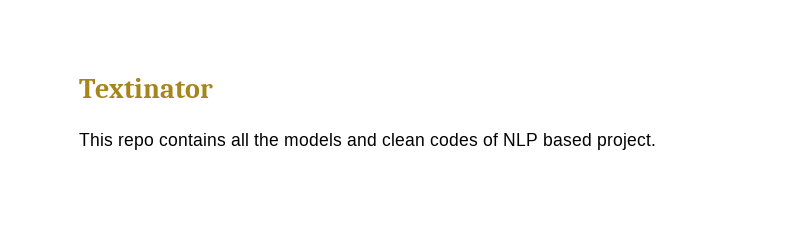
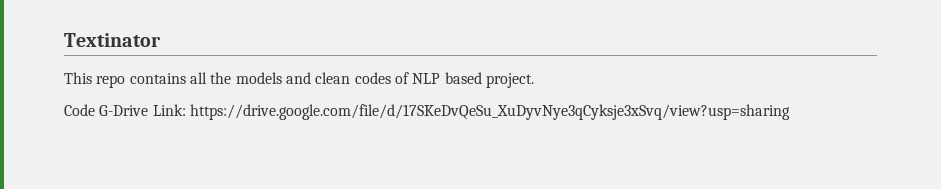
(656, 141) none -> [64,104,790,120] // Code G-Drive Link: https://drive.google.com/file/d/17SKeDvQeSu_XuDyvNye3qCyksje3xSvq/view?usp=sharing

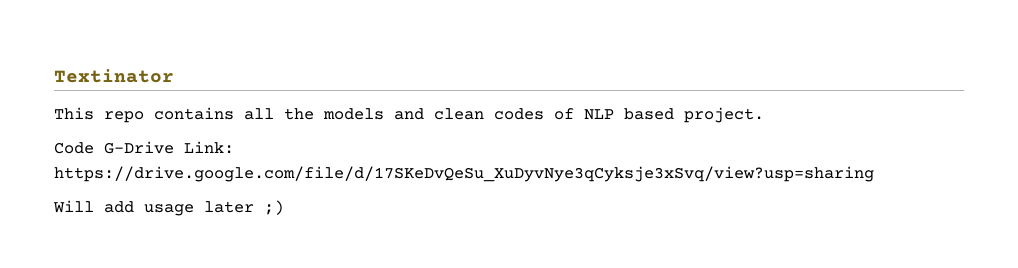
(790, 112) none -> [53,200,284,216] // Will add usage later ;)

